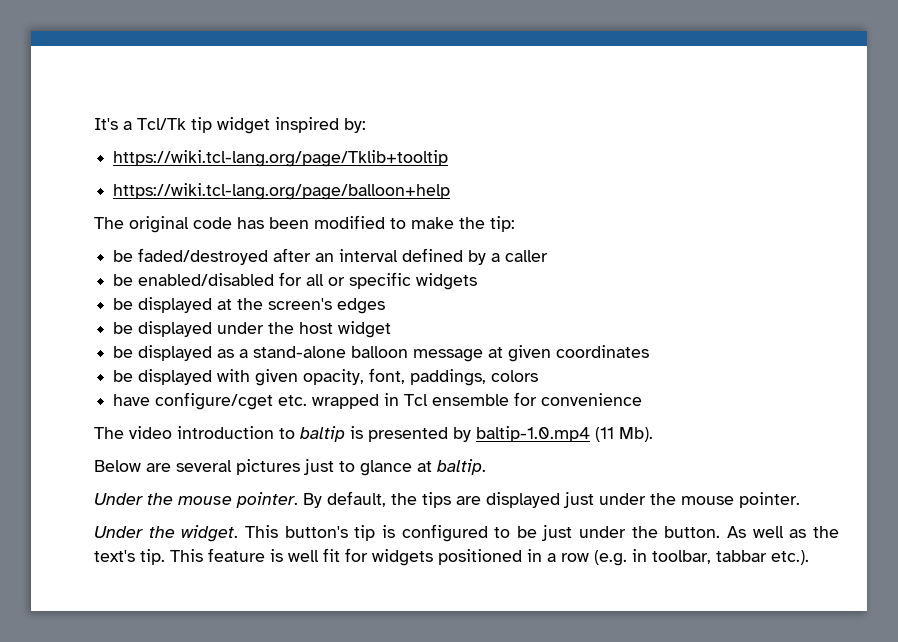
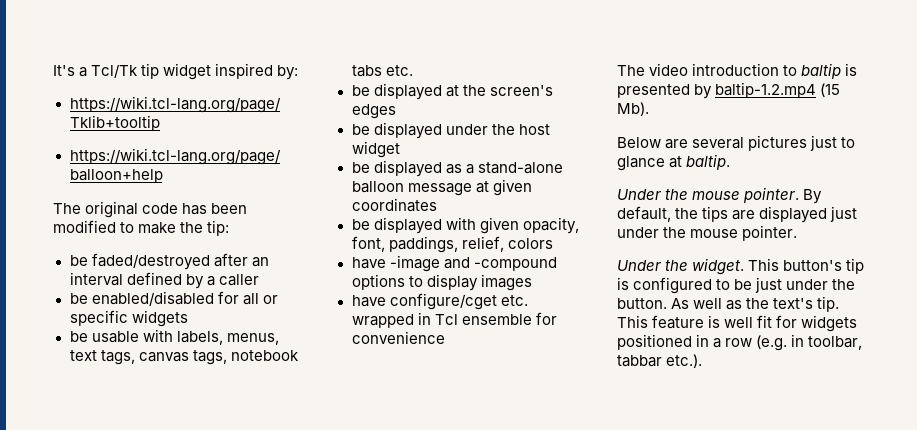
(478, 281) none -> [69,329,279,345] [69,350,299,365] [351,65,413,77] // be usable with labels, menus, text tags, canvas tags, notebook tabs etc.
(487, 377) none -> [461,236,504,252] relief,
(539, 376) none -> [351,255,557,272] [351,274,532,291] // have -image and -compound options to display images
[476,426,614,442] baltip-1.0.mp4 (11 -> [715,82,841,98] baltip-1.2.mp4 (15

